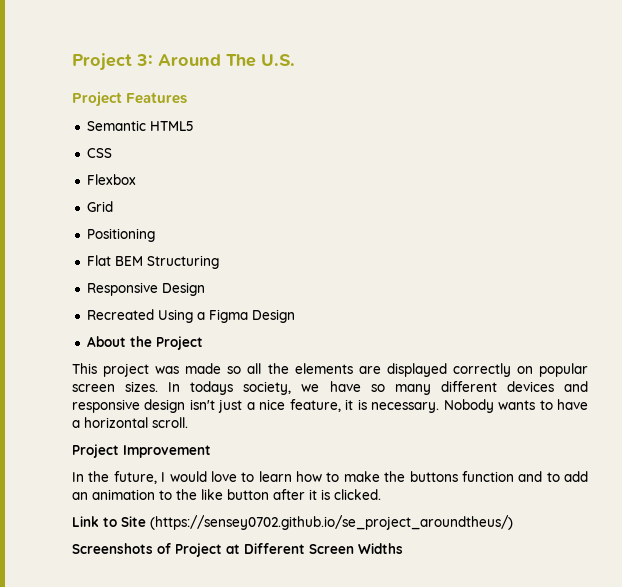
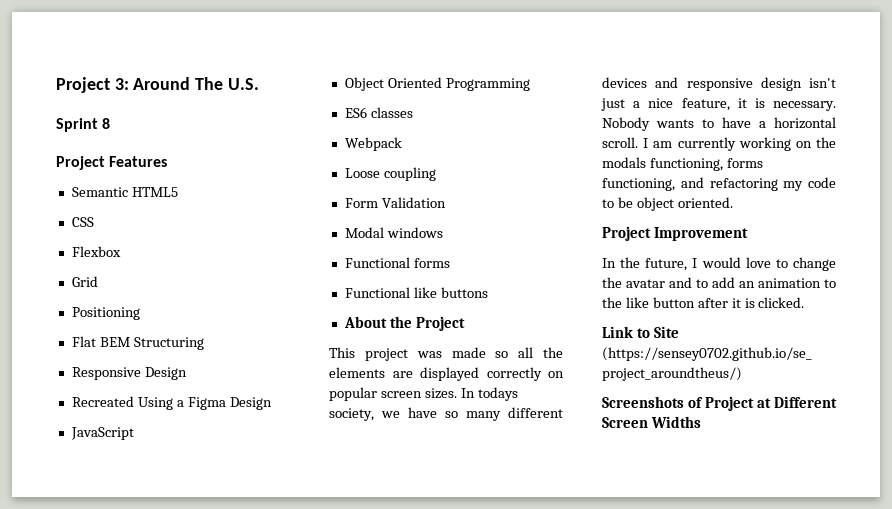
(295, 60) none -> [56,118,111,132] // Sprint 8
(295, 316) none -> [70,427,134,440] [344,77,530,91] [344,107,413,118] [344,137,402,151] [344,167,436,181] [344,197,446,208] [344,227,443,238] [344,257,450,268] [344,287,488,298] // JavaScript // Object Oriented Programming // ES6 classes // Webpack // Loose coupling // Form Validation // Modal windows // Functional forms // Functional like buttons
(188, 422) none -> [643,137,836,151] [602,157,763,171] [602,177,836,191] [602,197,733,211] I am currently working on the modals functioning, forms functioning, and refactoring my code to be object oriented.
[258,471,514,482] learn how to make the buttons function -> [793,257,836,271] [602,277,665,288] change the avatar

